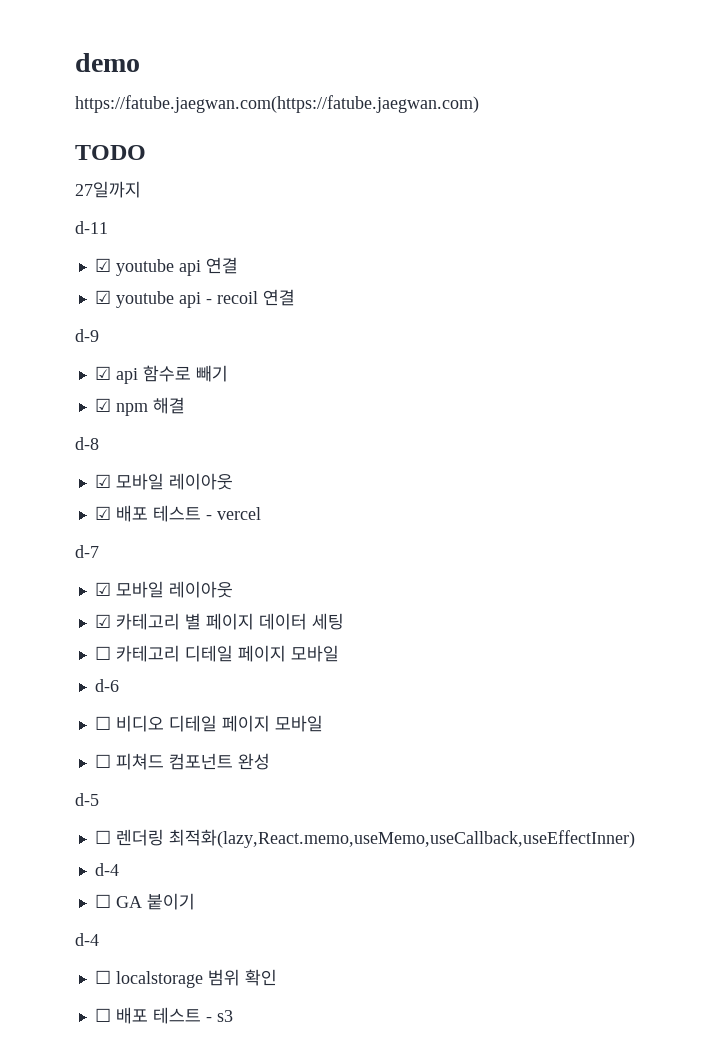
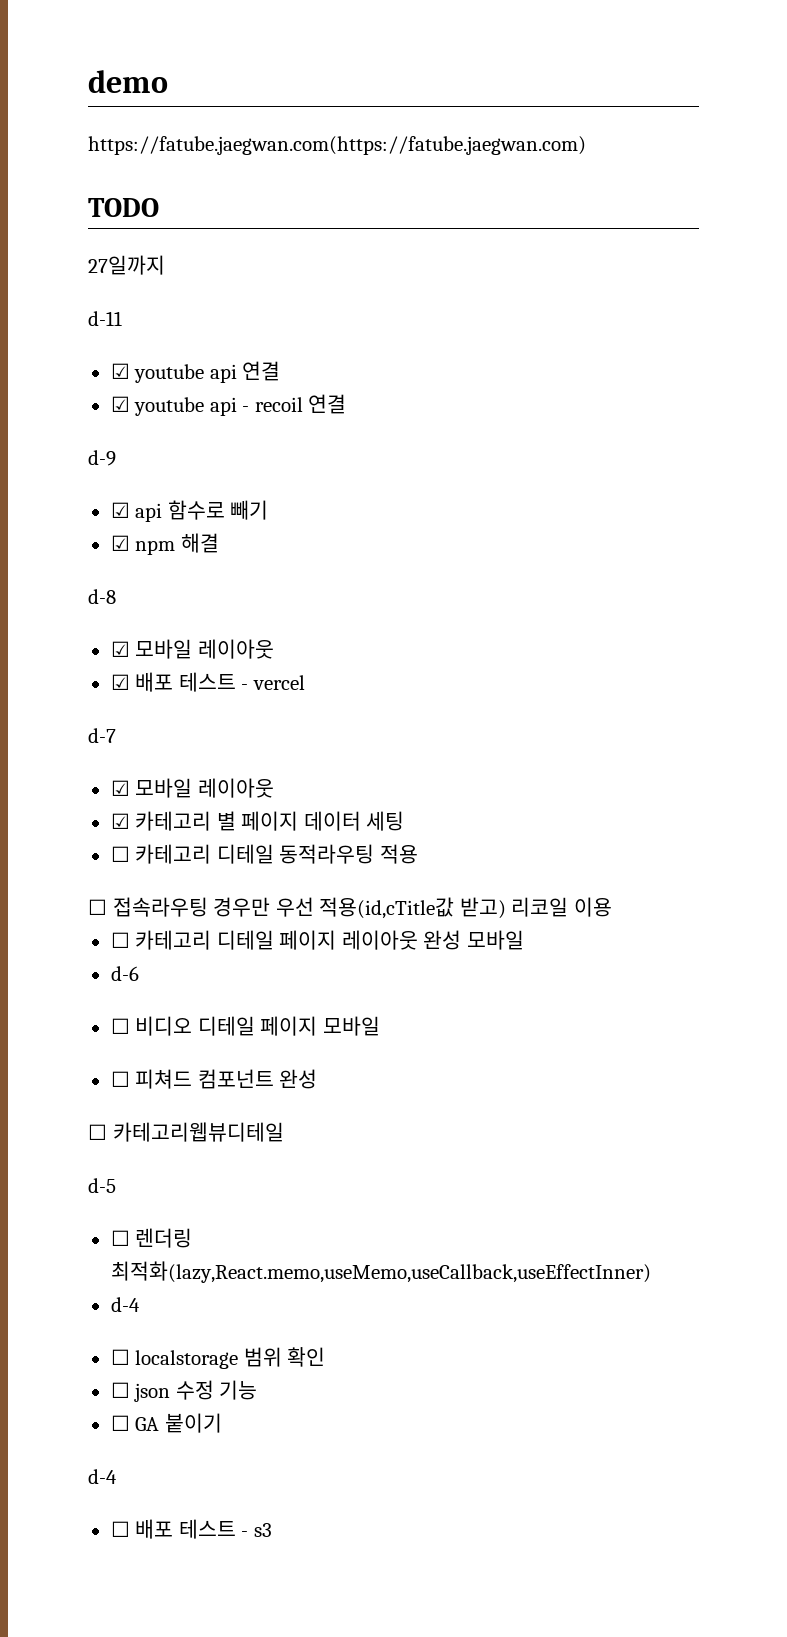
(344, 621) none -> [110,844,418,864] [88,897,612,919] // ☐ 카테고리 디테일 동적라우팅 적용 // ☐ 접속라우팅 경우만 우선 적용(id,cTitle값 받고) 리코일 이용
(286, 653) none -> [341,930,462,950] 레이아웃 완성
(270, 761) none -> [88,1122,284,1142] // ☐ 카테고리웹뷰디테일
(119, 869) none -> [110,1347,326,1369] [110,1380,258,1402] // ☐ localstorage 범위 확인 // ☐ json 수정 기능
[94,969,277,988] // ☐ localstorage 범위 확인 -> (117, 1476) none

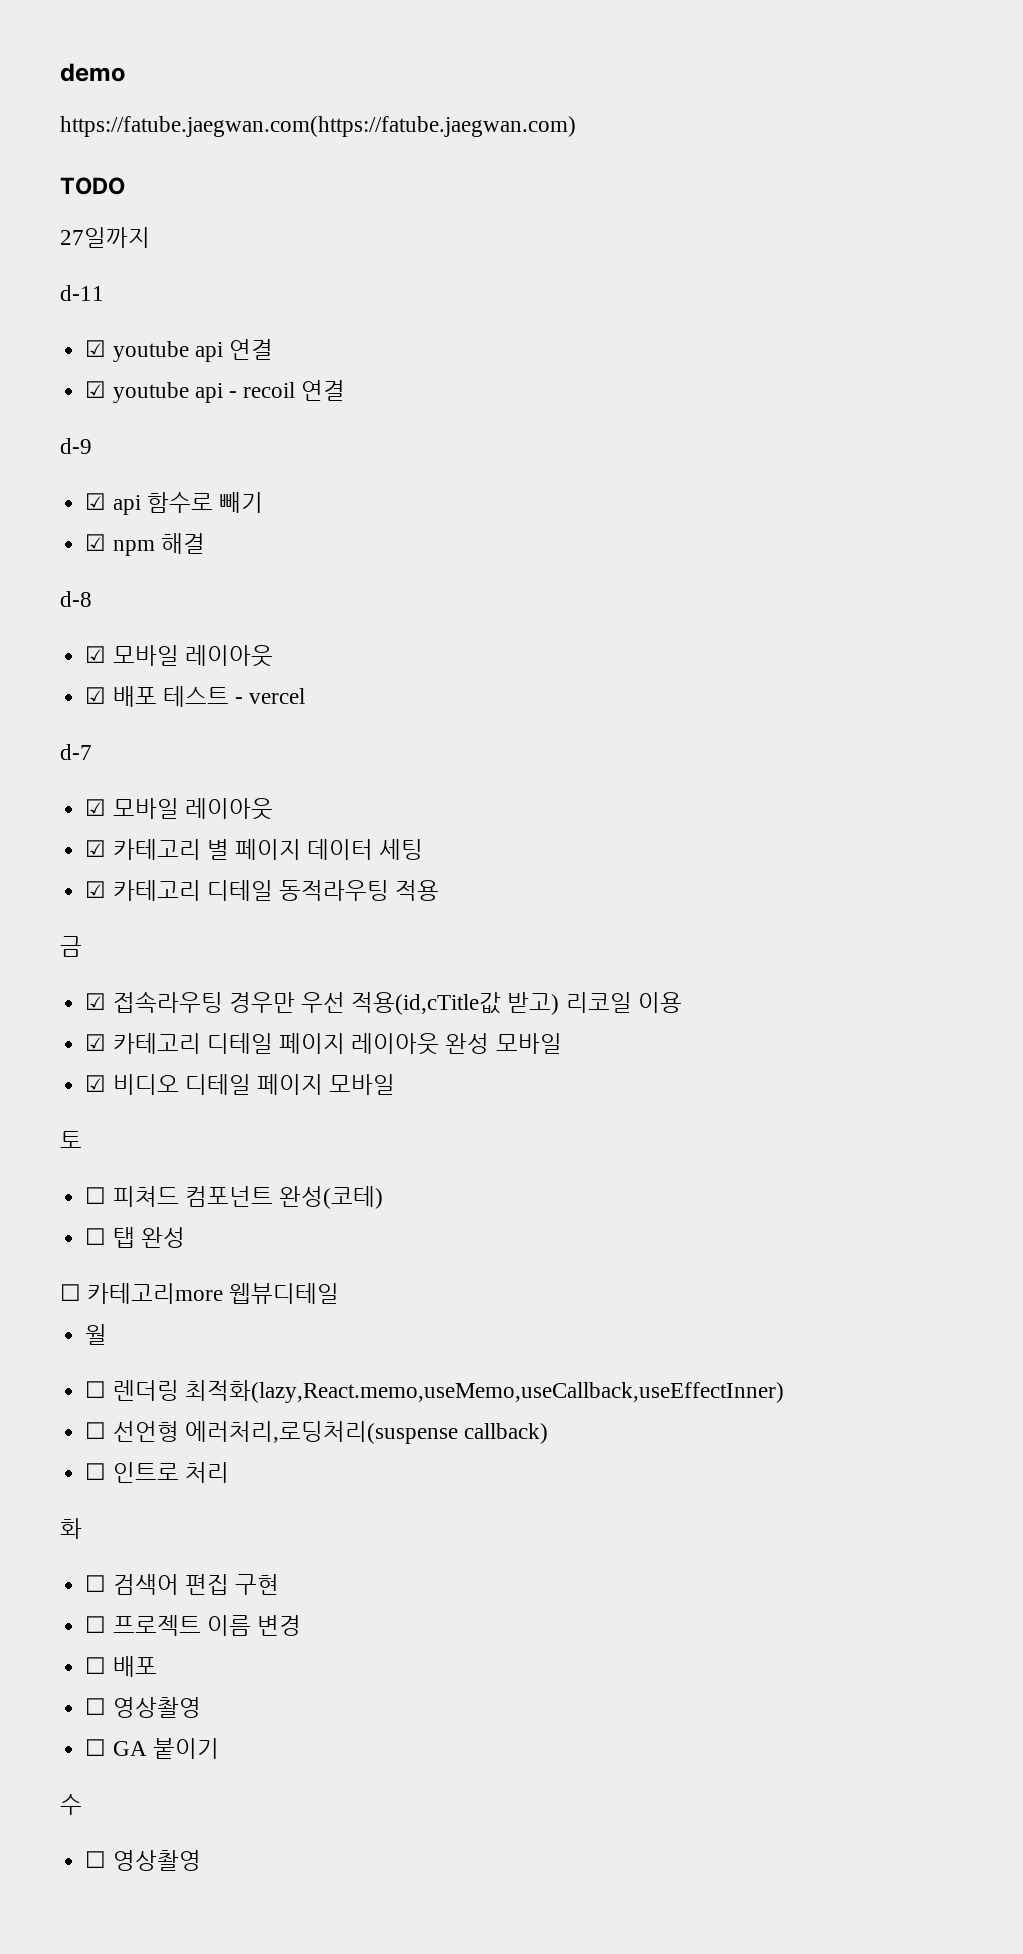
[110,846,130,862] ☐ -> [85,881,107,898] ☑
[88,899,107,915] ☐ -> [60,936,82,957] [85,993,107,1010] 금 // ☑
[110,932,130,948] ☐ -> [85,1034,107,1051] ☑
[110,966,139,981] [110,1018,130,1034] d-6 // ☐ -> [85,1075,107,1092] ☑
(380, 1026) none -> [60,1131,82,1148] // 토
(274, 1079) none -> [278,1186,383,1209] [85,1227,135,1248] 완성(코테) // ☐ 탭
[112,1122,284,1142] [88,1178,116,1193] 카테고리웹뷰디테일 // d-5 -> [87,1283,340,1304] [85,1324,108,1345] 카테고리more 웹뷰디테일 // 월
[110,1297,140,1312] [110,1347,326,1369] [110,1380,258,1402] d-4 // ☐ localstorage 범위 확인 // ☐ json 수정 기능 -> [85,1421,548,1444] [85,1462,229,1483] [60,1518,82,1539] [85,1574,279,1595] [85,1615,301,1636] [85,1656,157,1677] [85,1697,201,1718] ☐ 선언형 에러처리,로딩처리(suspense callback) // ☐ 인트로 처리 // 화 // ☐ 검색어 편집 구현 // ☐ 프로젝트 이름 변경 // ☐ 배포 // ☐ 영상촬영
[88,1469,117,1484] [110,1519,272,1539] d-4 // ☐ 배포 테스트 - s3 -> [60,1794,82,1815] [85,1850,201,1871] 수 // ☐ 영상촬영

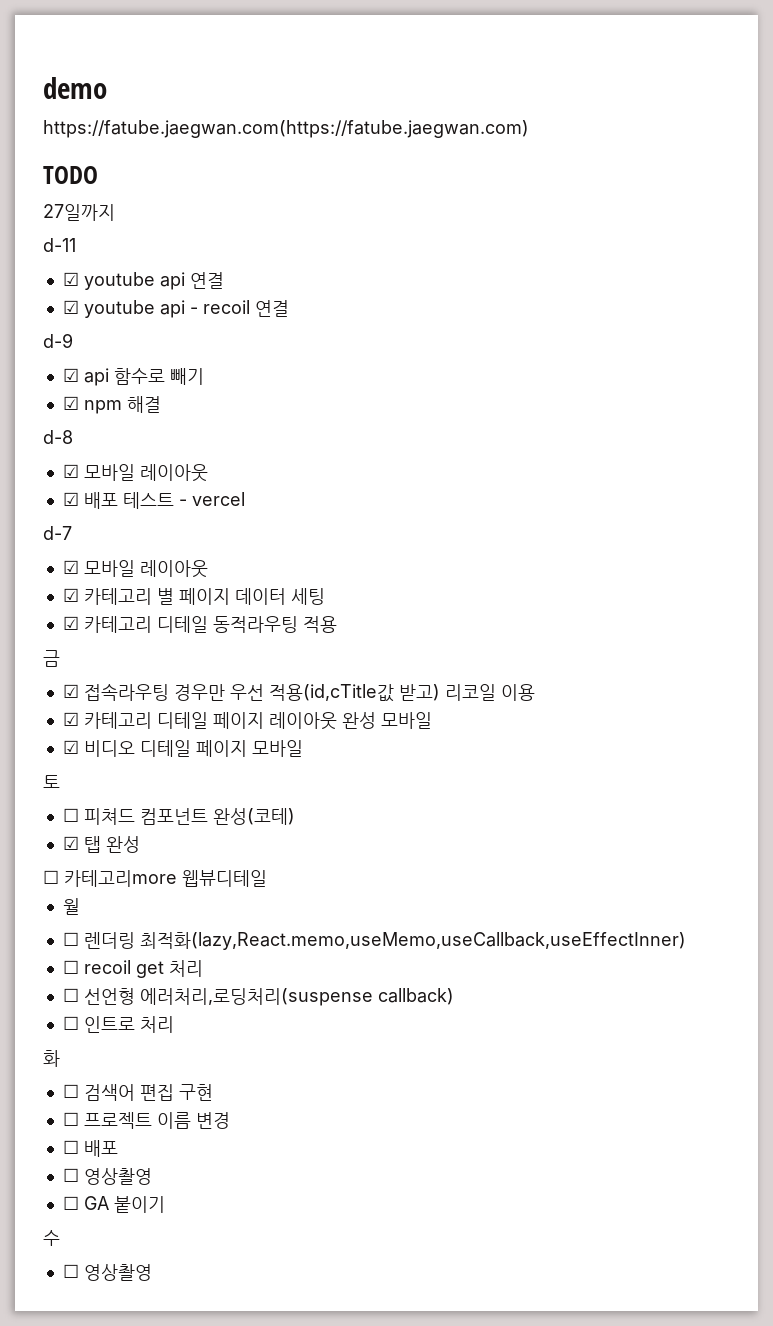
[85,1228,107,1245] ☐ -> [62,836,79,850] ☑
(784, 1391) none -> [62,960,203,978] // ☐ recoil get 처리

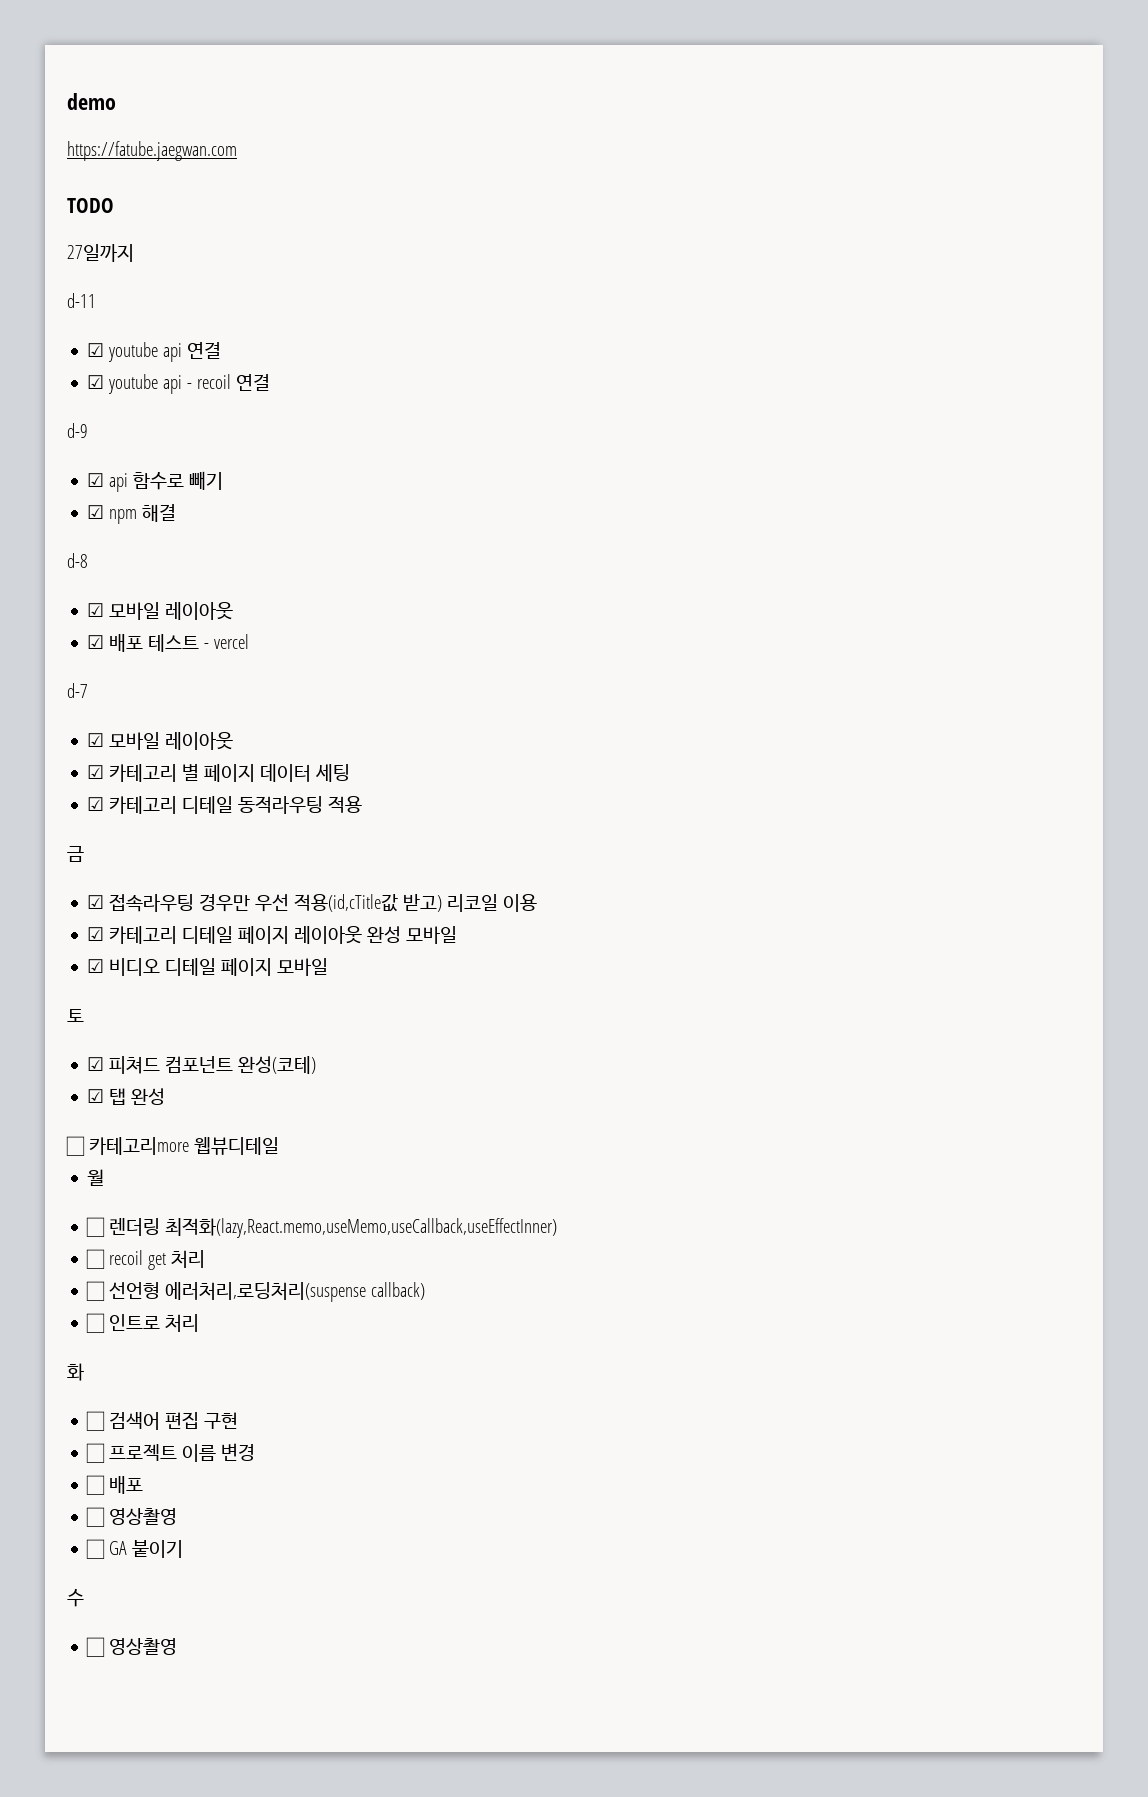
[43,120,529,138] https://fatube.jaegwan.com(https://fatube.jaegwan.com) -> [67,141,237,161] https://fatube.jaegwan.com
[62,808,79,822] ☐ -> [87,1057,105,1071] ☑

